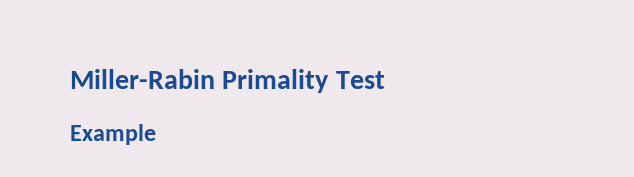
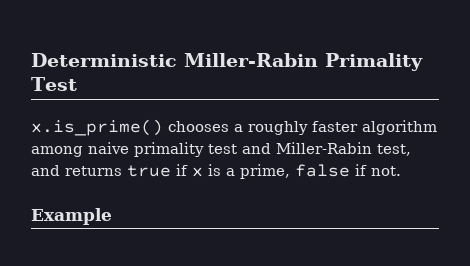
(70, 79) none -> [31,53,177,67] Deterministic
(385, 80) none -> [31,119,437,136] [31,142,411,157] [31,164,401,179] // x.is_prime() chooses a roughly faster algorithm among naive primality test and Miller-Rabin test, and returns true if x is a prime, false if not.

